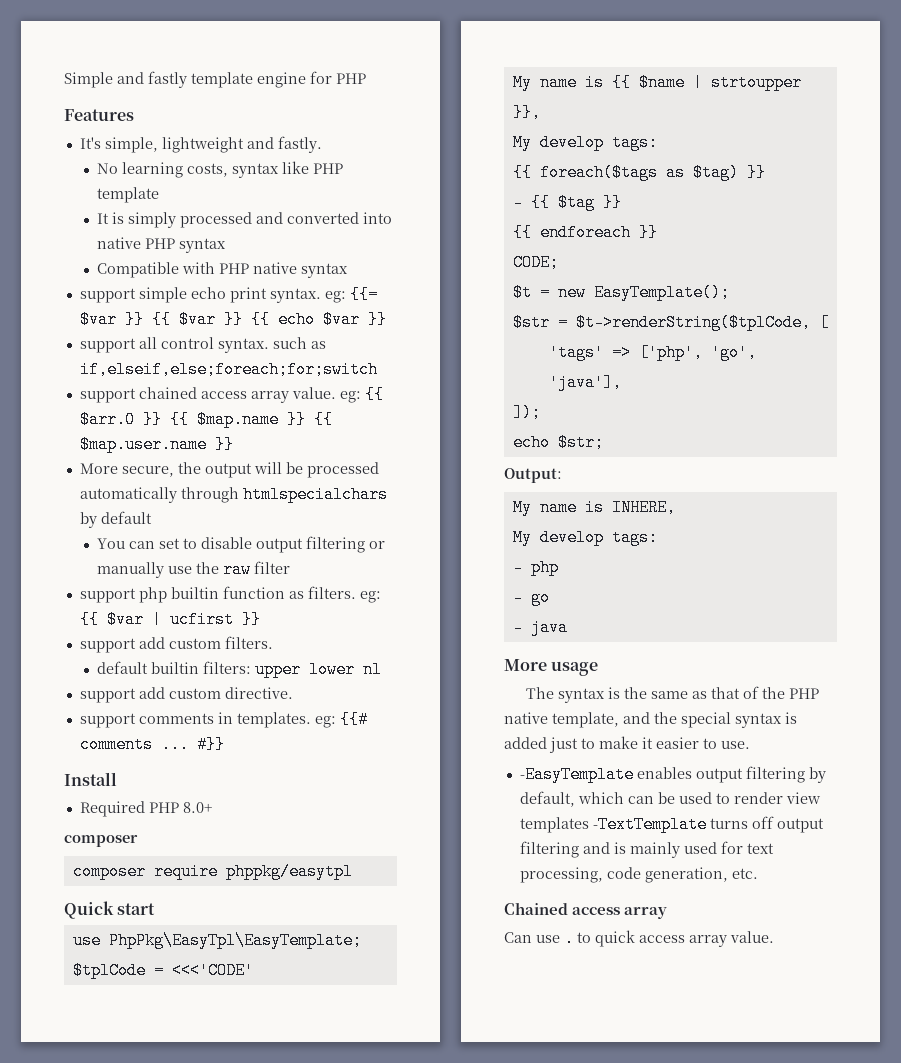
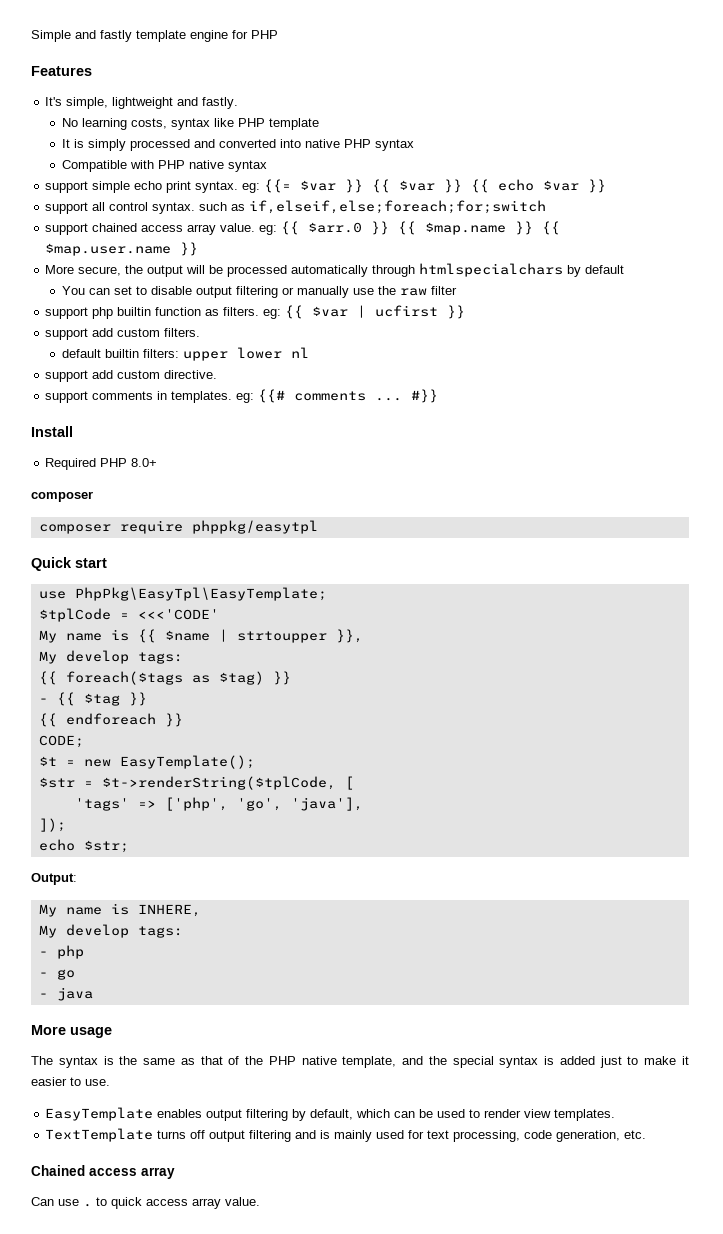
[519,766,634,783] -EasyTemplate -> [45,1107,154,1121] EasyTemplate
[519,816,707,833] templates -TextTemplate -> [554,1109,616,1121] [45,1128,154,1142] templates. // TextTemplate

